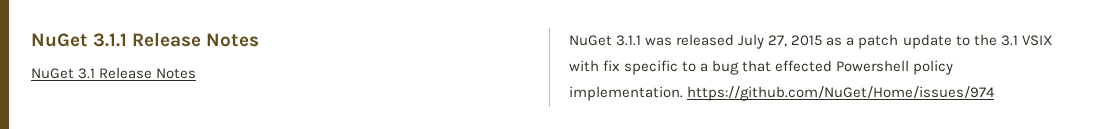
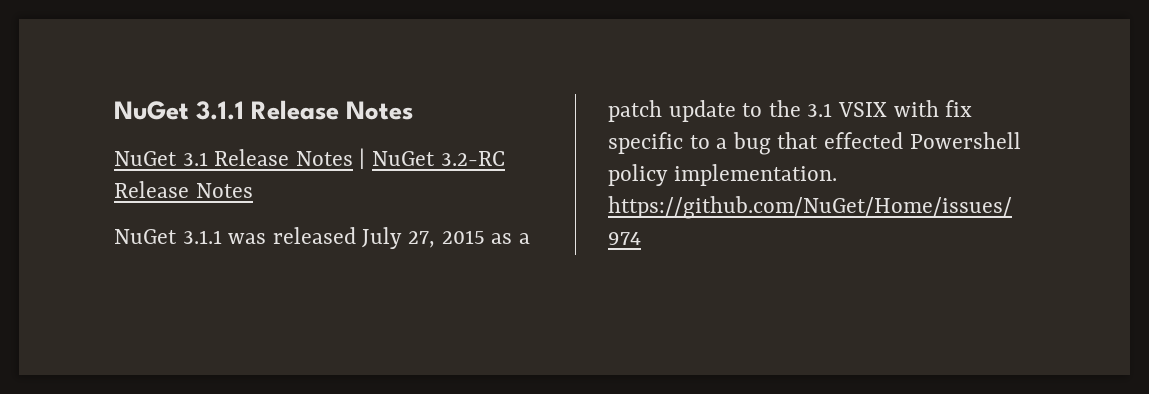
(197, 73) none -> [359,148,505,169] [114,181,253,198] | NuGet 3.2-RC Release Notes

